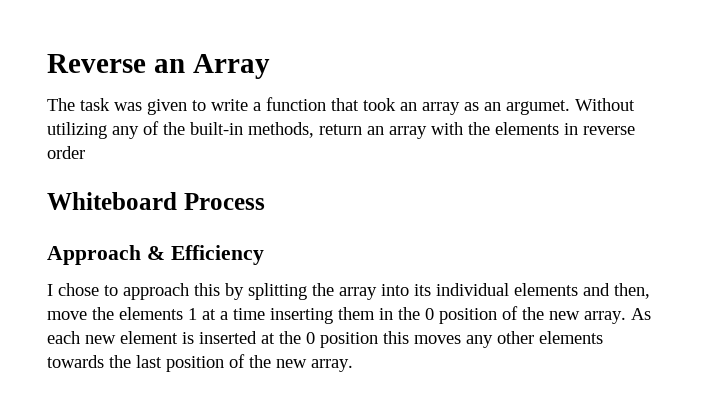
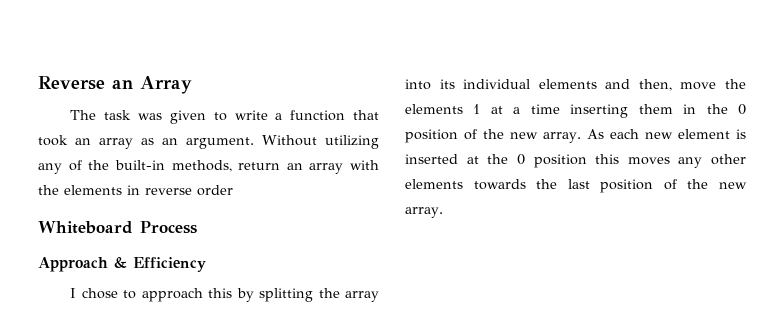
[506,100,570,115] argumet. -> [186,137,254,149] argument.

